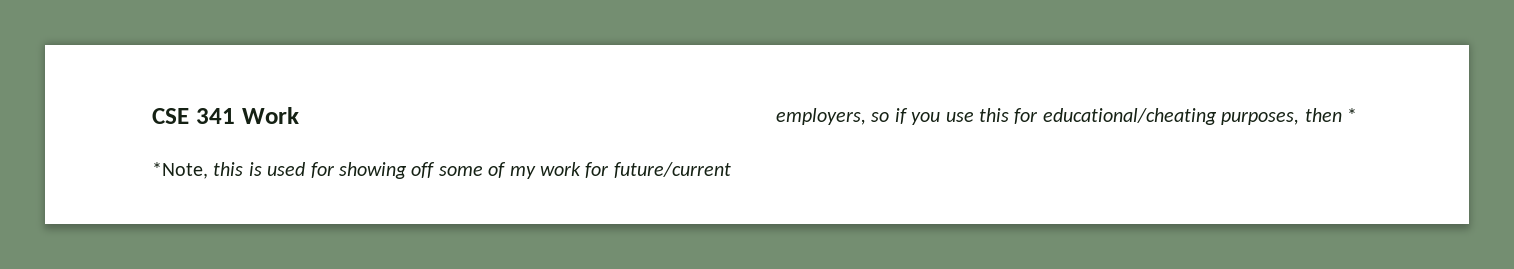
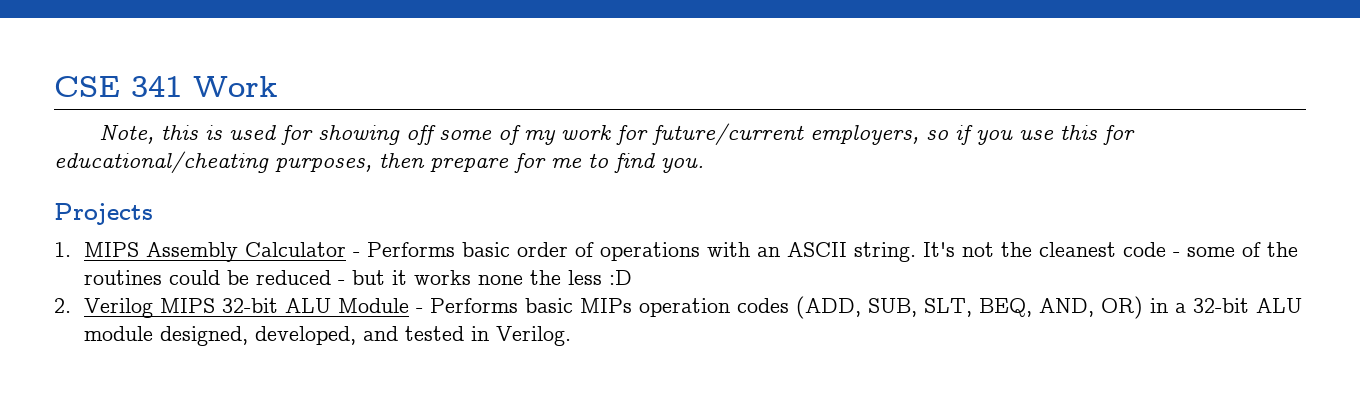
[152,162,208,179] *Note, -> [99,124,155,144] Note,
[1347,108,1357,122] * -> [430,153,704,173] [54,203,153,225] [54,242,1299,262] [84,270,633,285] [54,296,1303,319] [84,326,572,346] prepare for me to find you. // Projects // 1. MIPS Assembly Calculator - Performs basic order of operations with an ASCII string. It's not the cleanest code - some of the routines could be reduced - but it works none the less :D // 2. Verilog MIPS 32-bit ALU Module - Performs basic MIPs operation codes (ADD, SUB, SLT, BEQ, AND, OR) in a 32-bit ALU module designed, developed, and tested in Verilog.

